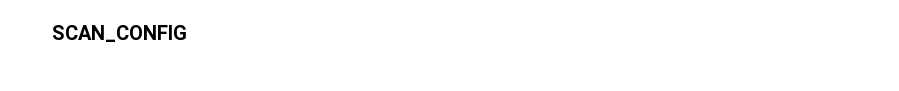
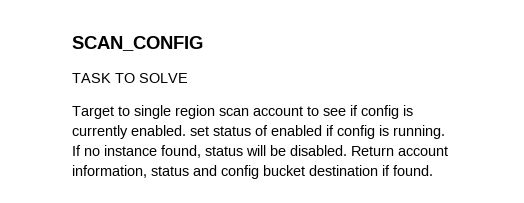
(187, 33) none -> [72,73,188,83] [72,105,413,119] [72,125,445,139] [72,145,448,158] [72,165,433,179] // TASK TO SOLVE // Target to single region scan account to see if config is currently enabled. set status of enabled if config is running. If no instance found, status will be disabled. Return account information, status and config bucket destination if found.

